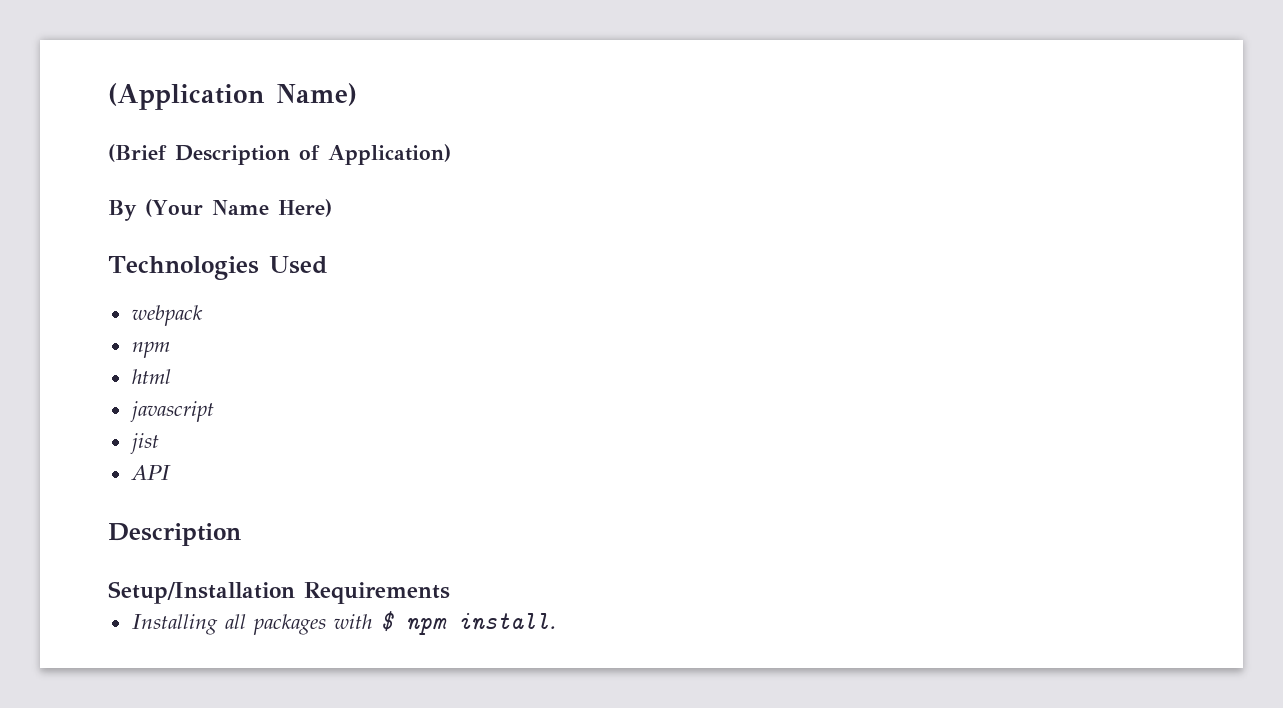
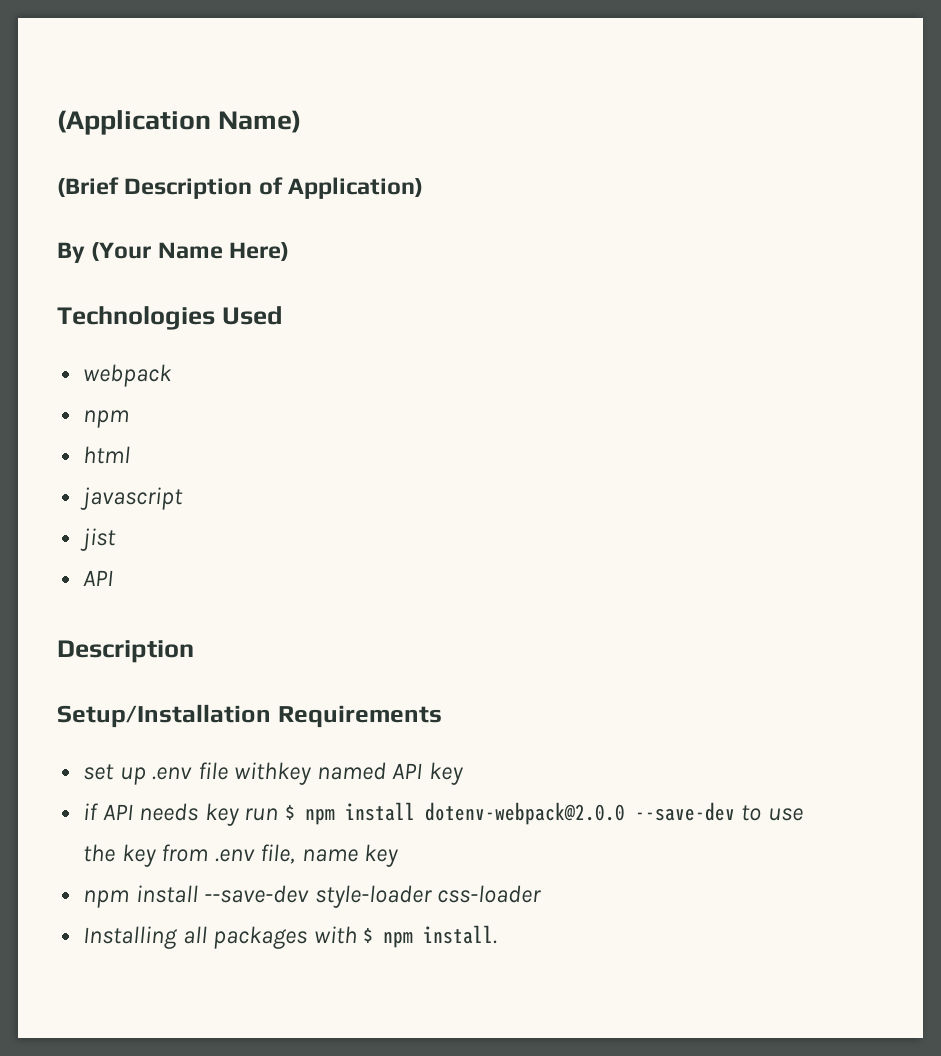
(450, 593) none -> [83,762,463,785] [83,802,803,826] [83,844,399,867] [83,885,542,908] // set up .env file withkey named API key // if API needs key run $ npm install dotenv-webpack@2.0.0 --save-dev to use the key from .env file, name key // npm install --save-dev style-loader css-loader

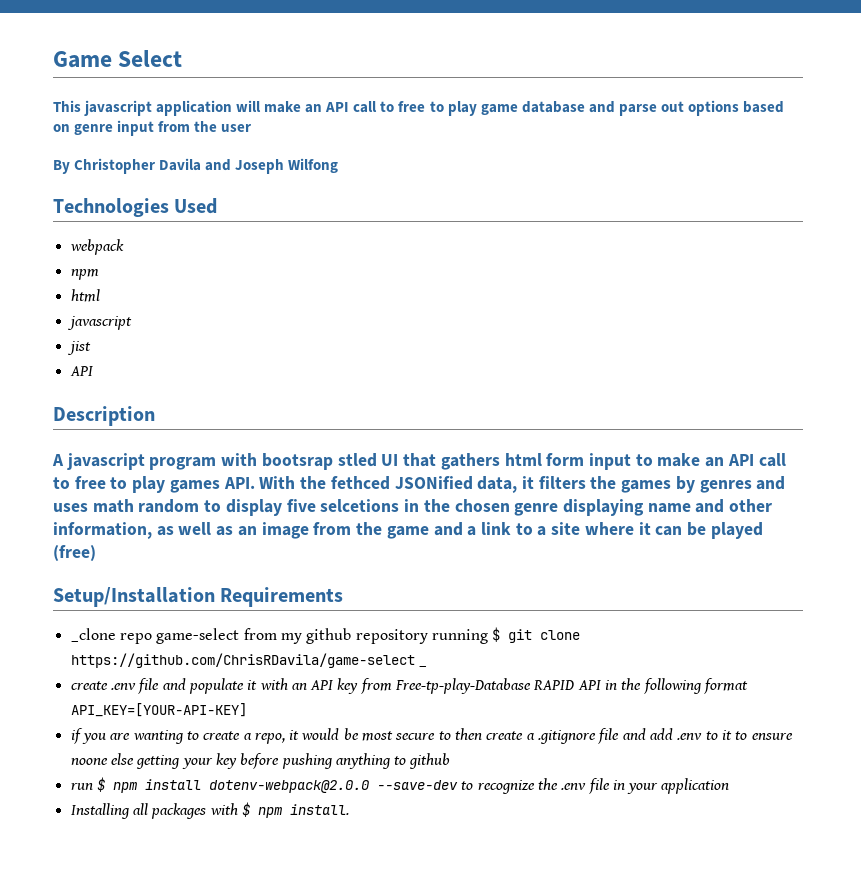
[57,110,302,135] [57,177,424,199] [57,242,290,263] (Application Name) // (Brief Description of Application) // By (Your Name Here) -> [53,50,183,68] [53,100,784,116] [53,120,252,136] [53,158,339,174] Game Select // This javascript application will make an API call to free to play game database and parse out options based on genre input from the user // By Christopher Davila and Joseph Wilfong
[57,704,442,728] [83,762,463,785] [83,803,239,826] Setup/Installation Requirements // set up .env file withkey named API key // if API needs key -> [52,453,786,470] [53,476,786,493] [53,499,773,516] [53,522,763,539] [53,545,96,561] [53,587,344,607] [70,627,581,644] [70,653,427,668] [70,678,749,694] [70,703,247,717] [70,728,793,744] [70,753,451,769] A javascript program with bootsrap stled UI that gathers html form input to make an API call to free to play games API. With the fethced JSONified data, it filters the games by genres and uses math random to display five selcetions in the chosen genre displaying name and other information, as well as an image from the game and a link to a site where it can be played (free) // Setup/Installation Requirements // _clone repo game-select from my github repository running $ git clone https://github.com/ChrisRDavila/game-select _ // create .env file and populate it with an API key from Free-tp-play-Database RAPID API in the following format API_KEY=[YOUR-API-KEY] // if you are wanting to create a repo, it would be most secure to then create a .gitignore file and add .env to it to ensure noone else getting your key before pushing anything to github //
[767,808,803,821] [83,844,399,867] [83,885,542,908] use the key from .env file, name key // npm install --save-dev style-loader css-loader -> [477,778,730,794] recognize the .env file in your application

